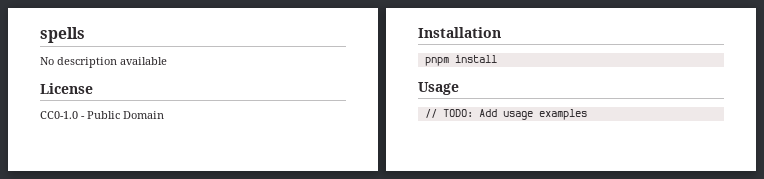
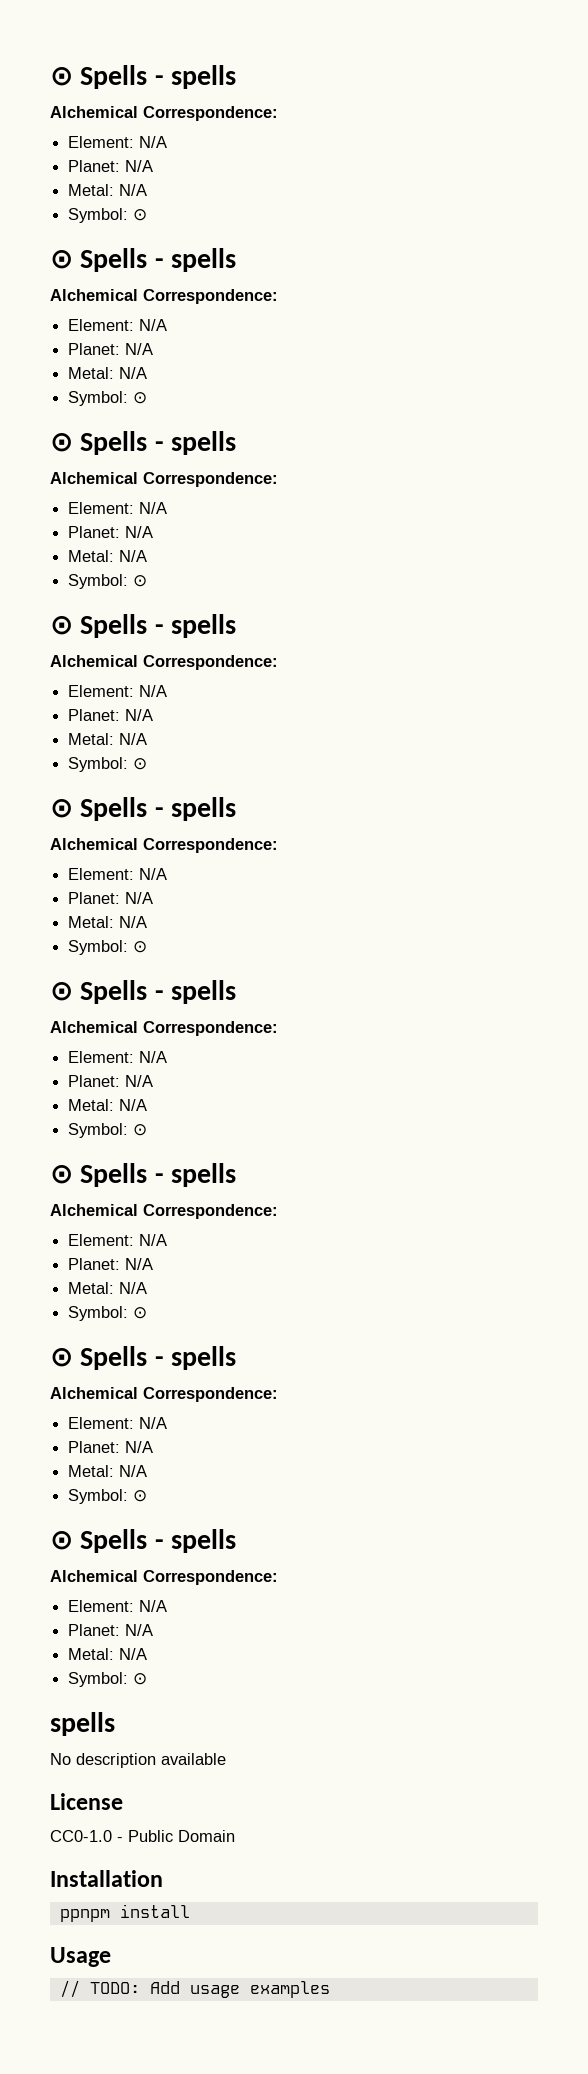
(40, 35) none -> [50,65,237,89] [50,106,278,121] [68,136,168,148] [68,160,154,172] [68,184,148,196] [68,208,148,223] [50,248,237,272] [50,289,278,304] [68,319,168,331] [68,343,154,355] [68,367,148,379] [68,391,148,406] [50,431,237,455] [50,472,278,487] [68,502,168,514] [68,526,154,538] [68,550,148,562] [68,574,148,589] [50,614,237,638] [50,655,278,670] [68,685,168,697] [68,709,154,721] [68,733,148,745] [68,757,148,772] [50,797,237,821] [50,838,278,853] [68,868,168,880] [68,892,154,904] [68,916,148,928] [68,940,148,955] [50,980,237,1004] [50,1021,278,1036] [68,1051,168,1063] [68,1075,154,1087] [68,1099,148,1111] [68,1123,148,1138] [50,1163,237,1187] [50,1204,278,1219] [68,1234,168,1246] [68,1258,154,1270] [68,1282,148,1294] [68,1306,148,1321] [50,1346,237,1370] [50,1387,278,1402] [68,1417,168,1429] [68,1441,154,1453] [68,1465,148,1477] [68,1489,148,1504] [50,1529,237,1553] [50,1570,278,1585] [68,1600,168,1612] [68,1624,154,1636] [68,1648,148,1660] [68,1672,148,1687] ⊙ Spells - spells // Alchemical Correspondence: // Element: N/A // Planet: N/A // Metal: N/A // Symbol: ⊙ // ⊙ Spells - spells // Alchemical Correspondence: // Element: N/A // Planet: N/A // Metal: N/A // Symbol: ⊙ // ⊙ Spells - spells // Alchemical Correspondence: // Element: N/A // Planet: N/A // Metal: N/A // Symbol: ⊙ // ⊙ Spells - spells // Alchemical Correspondence: // Element: N/A // Planet: N/A // Metal: N/A // Symbol: ⊙ // ⊙ Spells - spells // Alchemical Correspondence: // Element: N/A // Planet: N/A // Metal: N/A // Symbol: ⊙ // ⊙ Spells - spells // Alchemical Correspondence: // Element: N/A // Planet: N/A // Metal: N/A // Symbol: ⊙ // ⊙ Spells - spells // Alchemical Correspondence: // Element: N/A // Planet: N/A // Metal: N/A // Symbol: ⊙ // ⊙ Spells - spells // Alchemical Correspondence: // Element: N/A // Planet: N/A // Metal: N/A // Symbol: ⊙ // ⊙ Spells - spells // Alchemical Correspondence: // Element: N/A // Planet: N/A // Metal: N/A // Symbol: ⊙ //
[424,57,449,66] pnpm -> [59,1909,110,1922] ppnpm

